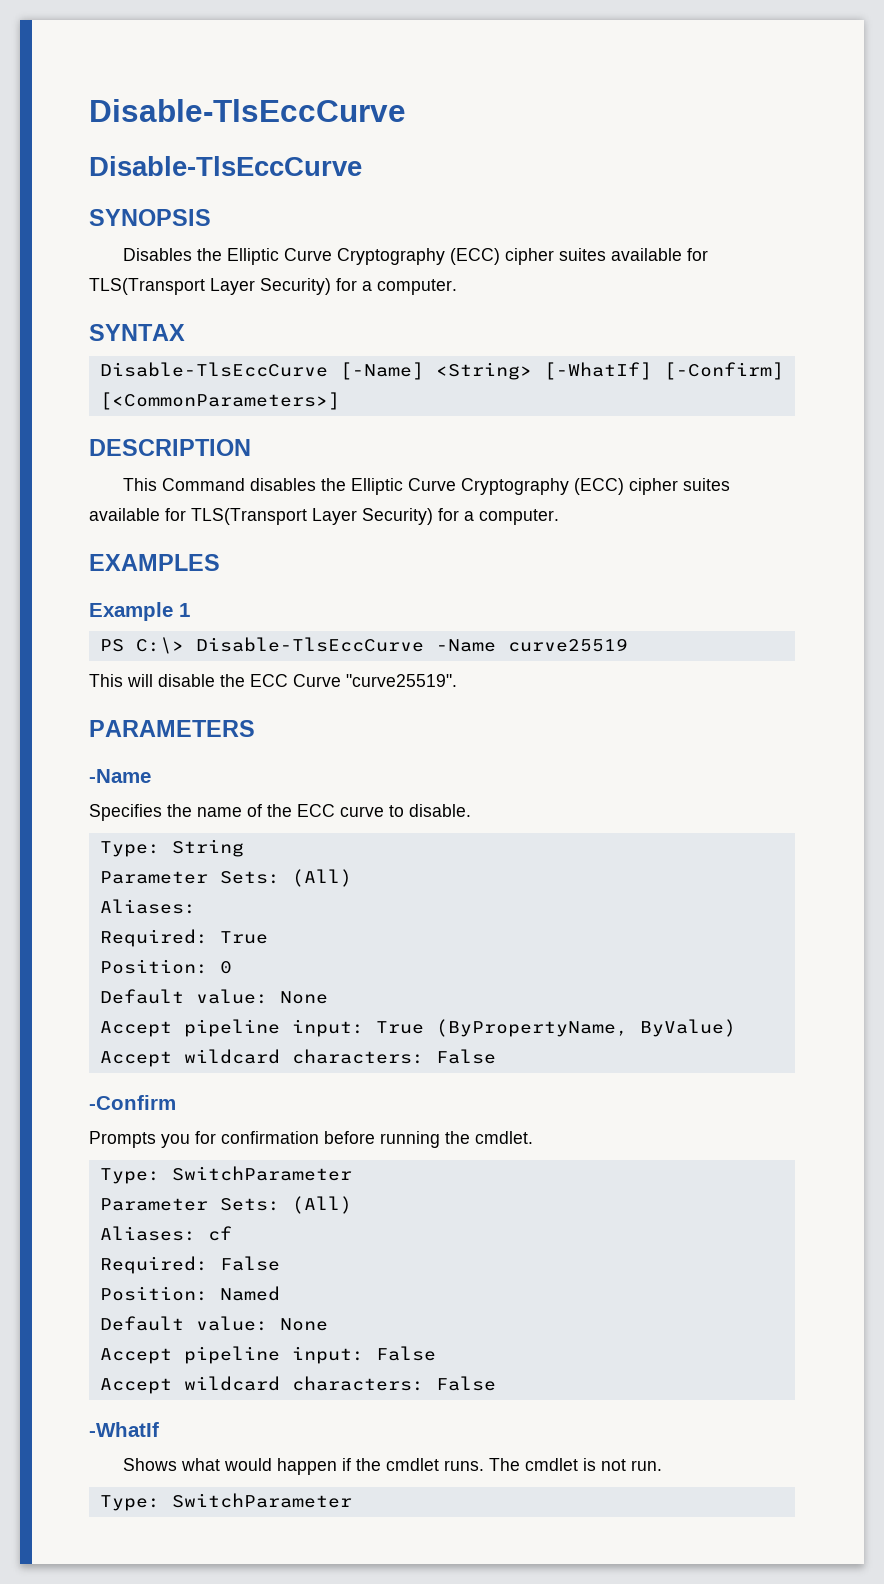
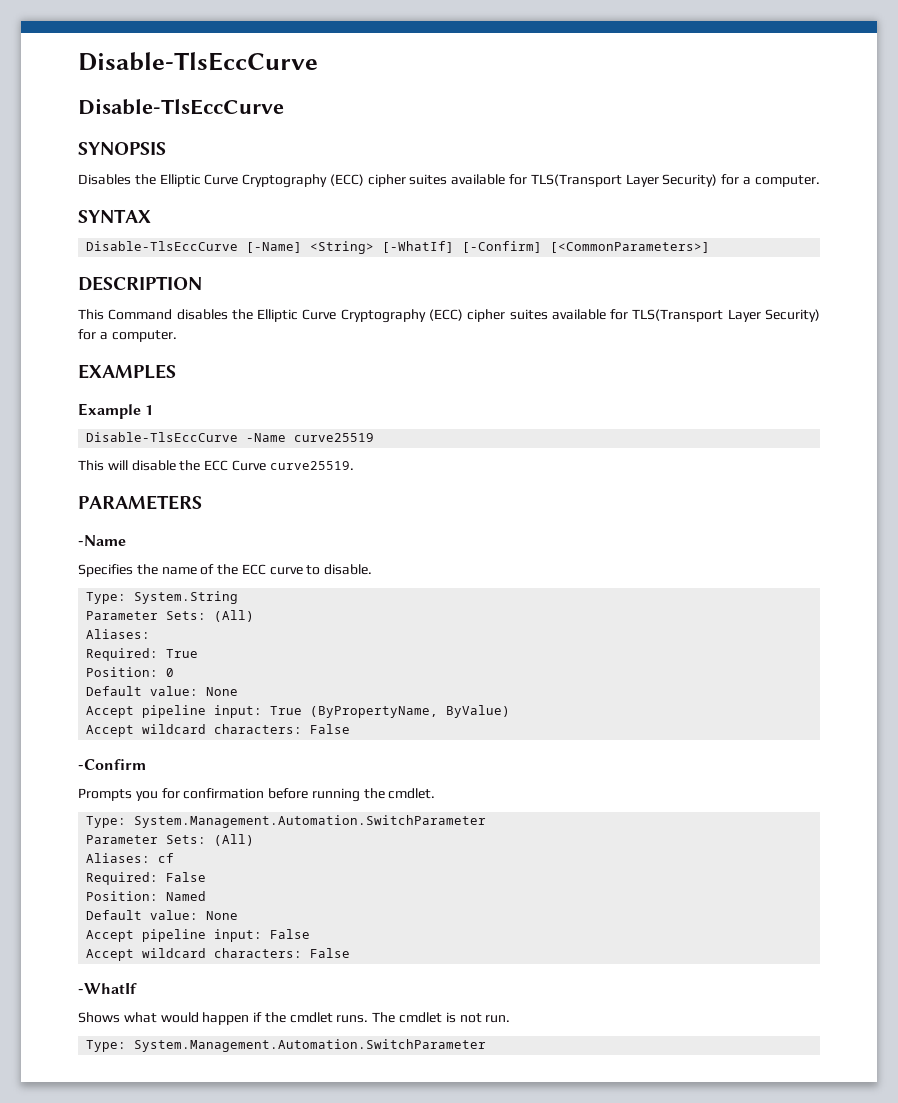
[99,637,184,654] PS C:\> -> (154, 410) none
[346,674,457,687] "curve25519". -> [269,461,354,470] curve25519.
[171,839,244,857] String -> [134,591,239,604] System.String
[171,1166,352,1181] SwitchParameter -> [134,815,487,828] System.Management.Automation.SwitchParameter
[171,1493,352,1508] SwitchParameter -> [134,1039,487,1052] System.Management.Automation.SwitchParameter

